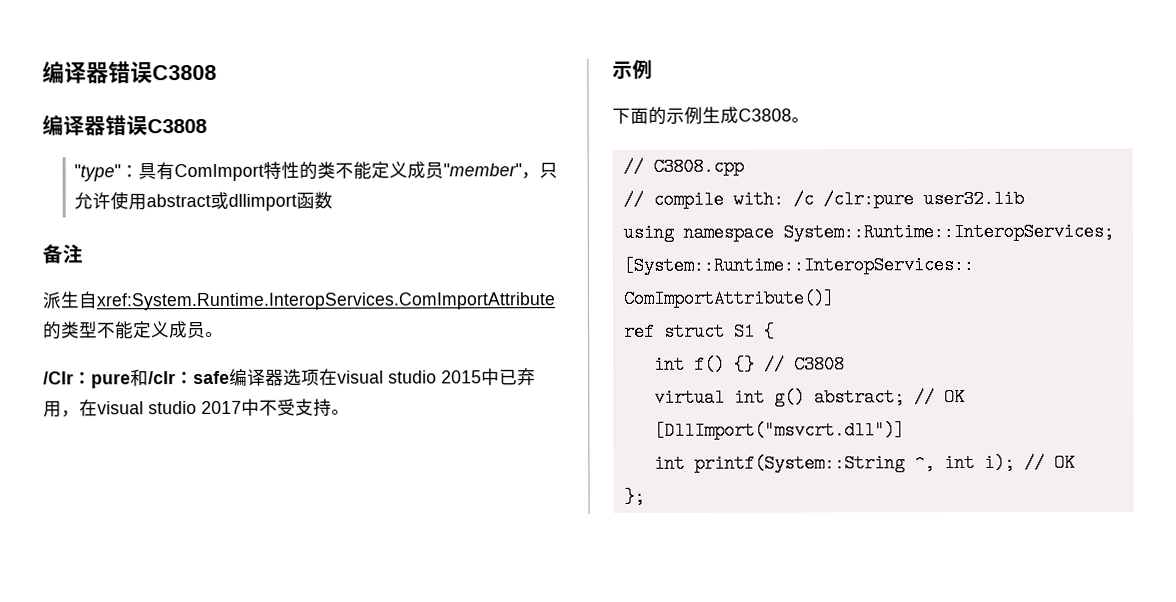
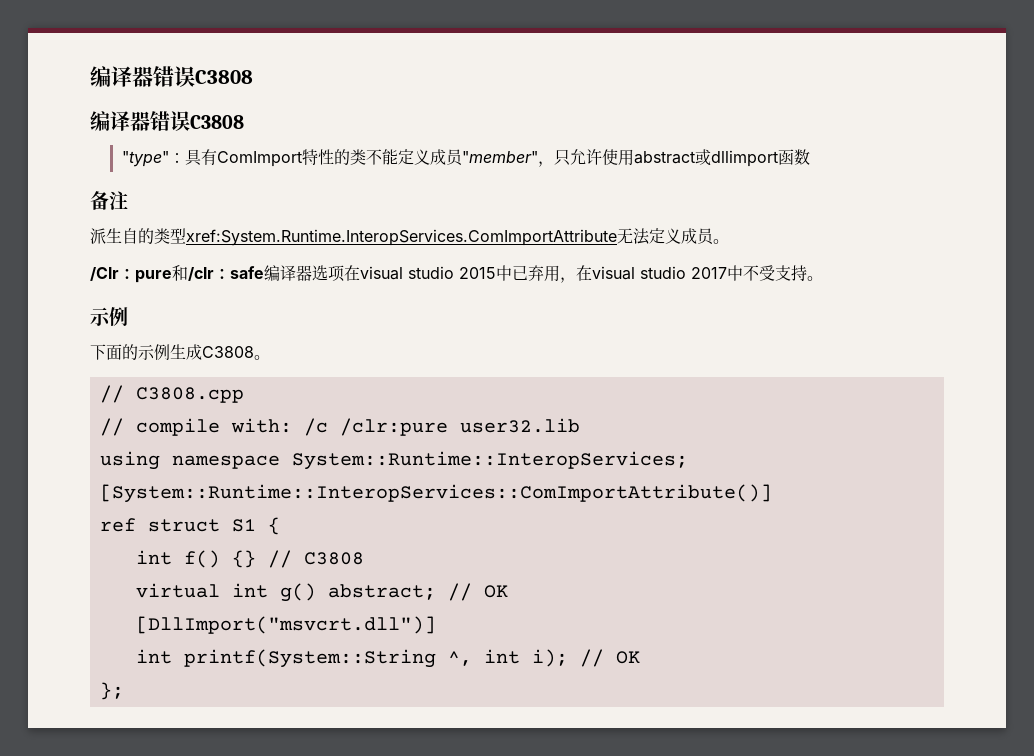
[96,292,556,311] [43,321,134,340] xref:System.Runtime.InteropServices.ComImportAttribute的类型不能 -> [138,228,650,246] 的类型xref:System.Runtime.InteropServices.ComImportAttribute无法

